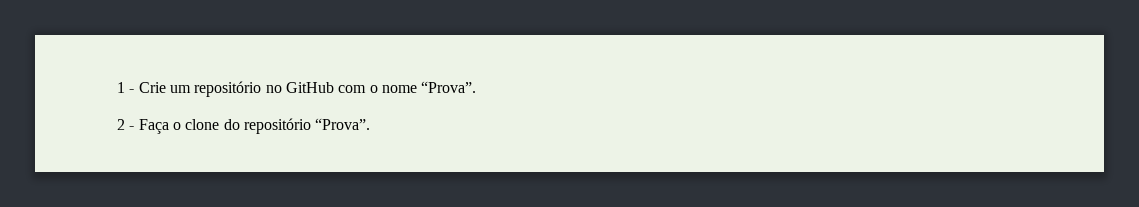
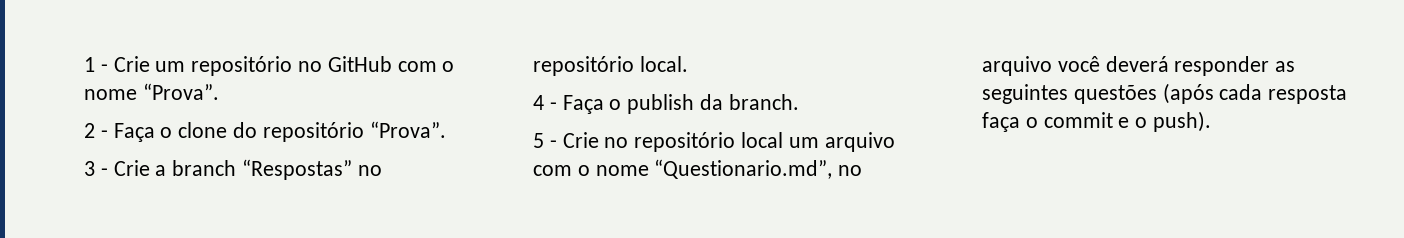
(371, 124) none -> [84,159,382,180] [533,56,688,76] [533,94,799,114] [533,132,895,152] [533,159,863,179] [982,56,1296,76] [982,83,1348,104] [982,111,1212,132] // 3 - Crie a branch “Respostas” no repositório local. // 4 - Faça o publish da branch. // 5 - Crie no repositório local um arquivo com o nome “Questionario.md”, no arquivo você deverá responder as seguintes questões (após cada resposta faça o commit e o push).

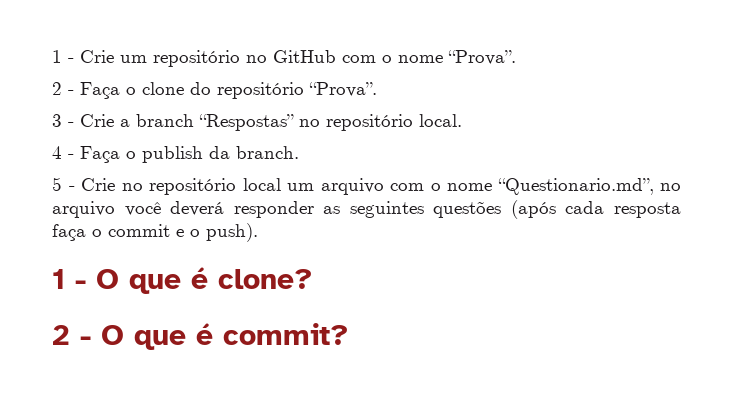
(1212, 121) none -> [52,267,312,294] [52,323,348,350] // 1 - O que é clone? // 2 - O que é commit?

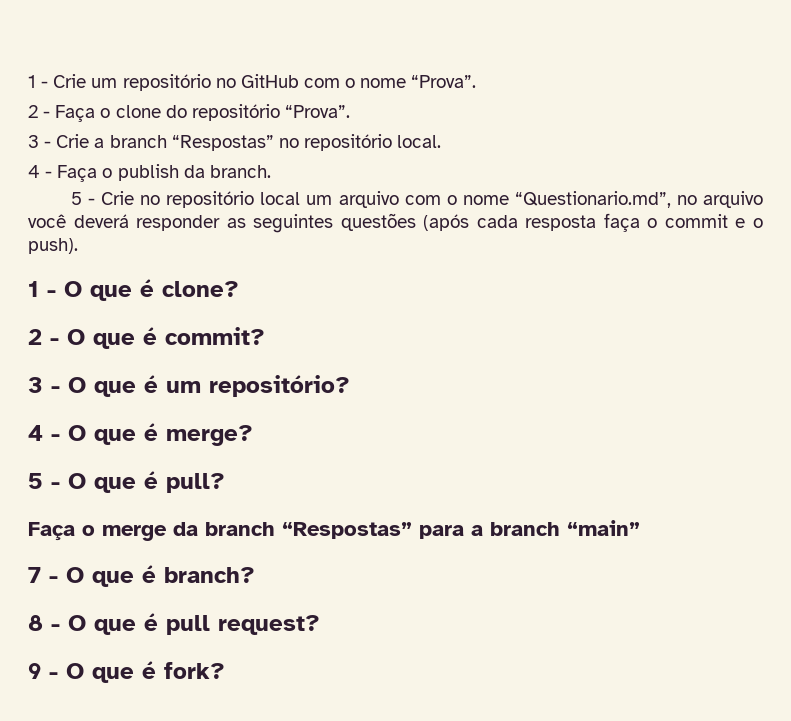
(348, 334) none -> [28,375,350,397] [28,423,253,446] [28,471,225,493] [28,520,640,541] [28,565,255,587] [28,613,320,635] [28,661,225,683] // 3 - O que é um repositório? // 4 - O que é merge? // 5 - O que é pull? // Faça o merge da branch “Respostas” para a branch “main” // 7 - O que é branch? // 8 - O que é pull request? // 9 - O que é fork?

